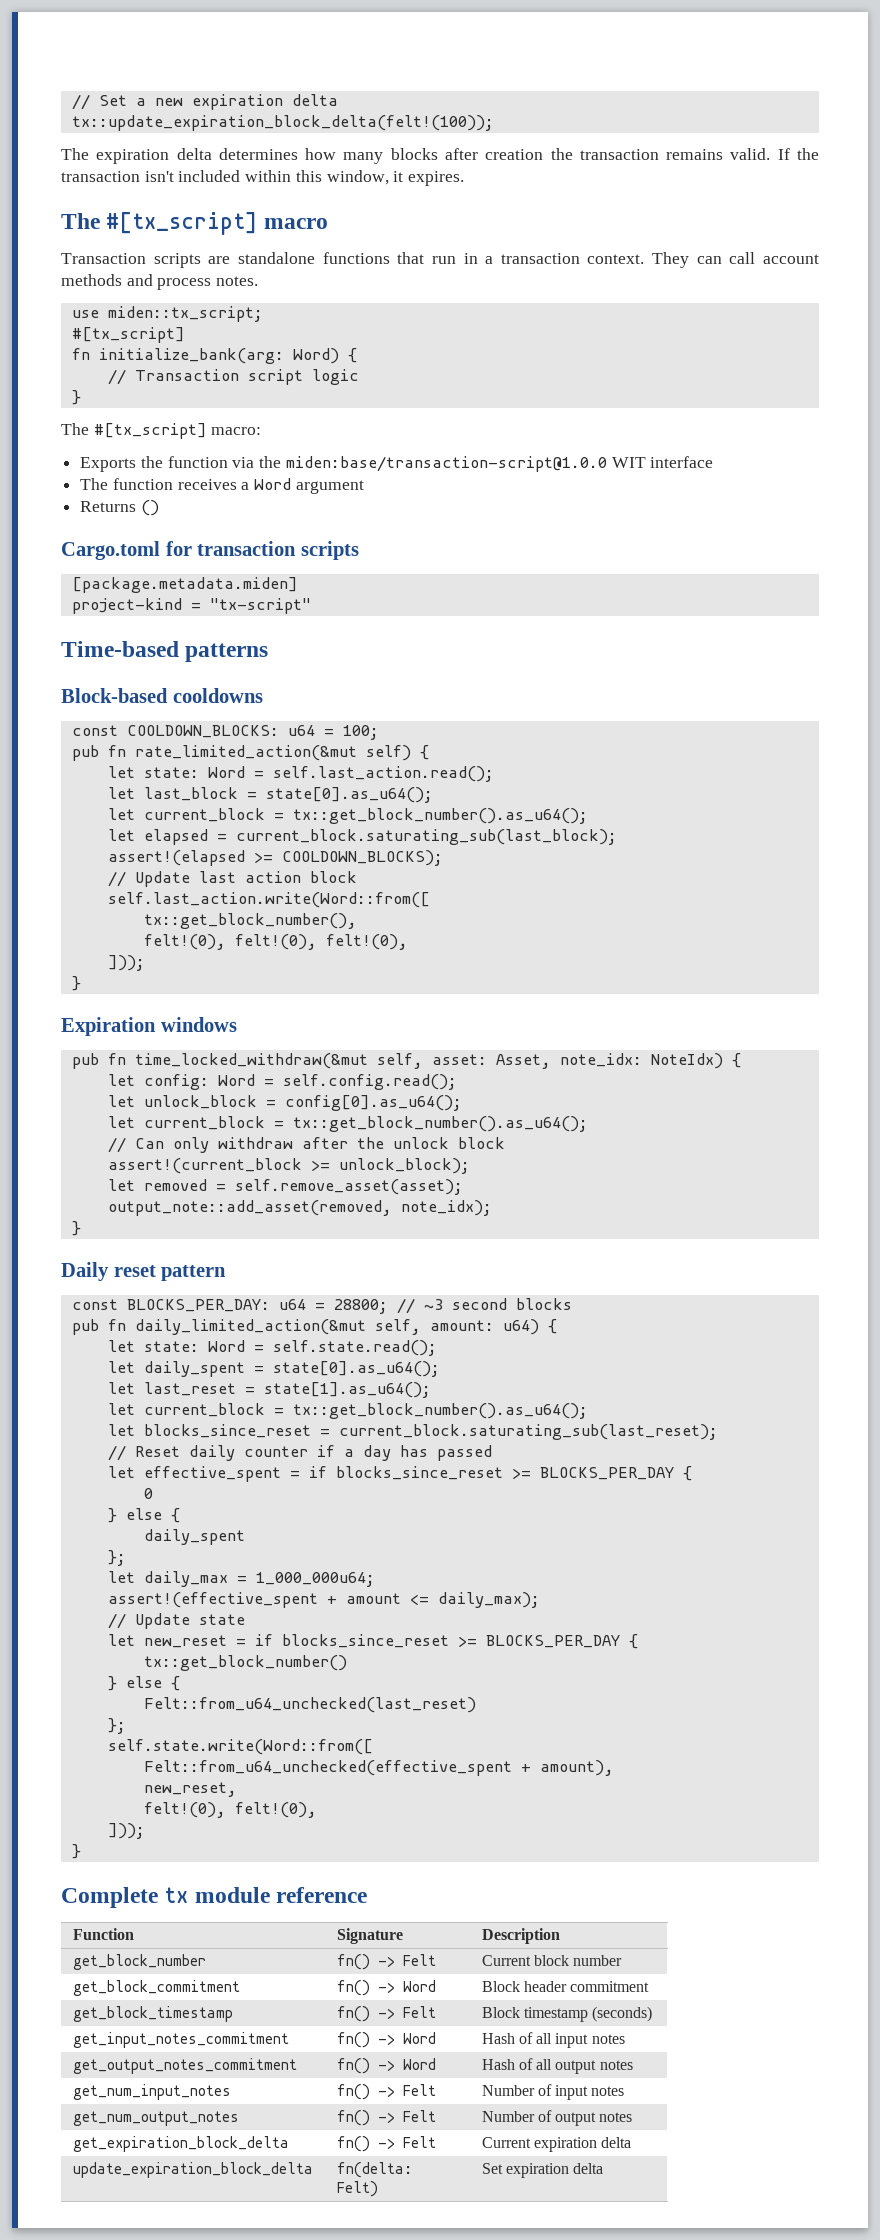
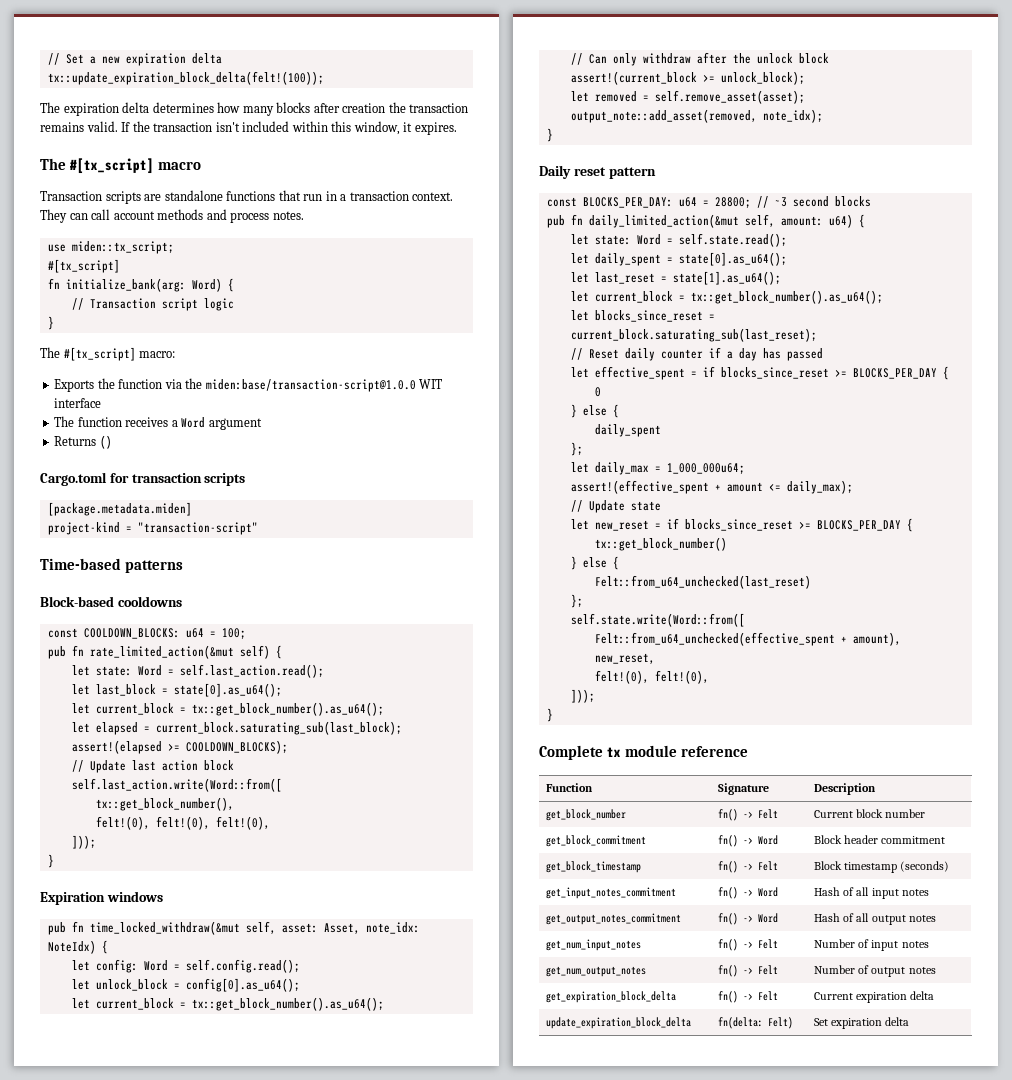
[209,598,311,614] "tx-script" -> [137,522,258,535] "transaction-script"

